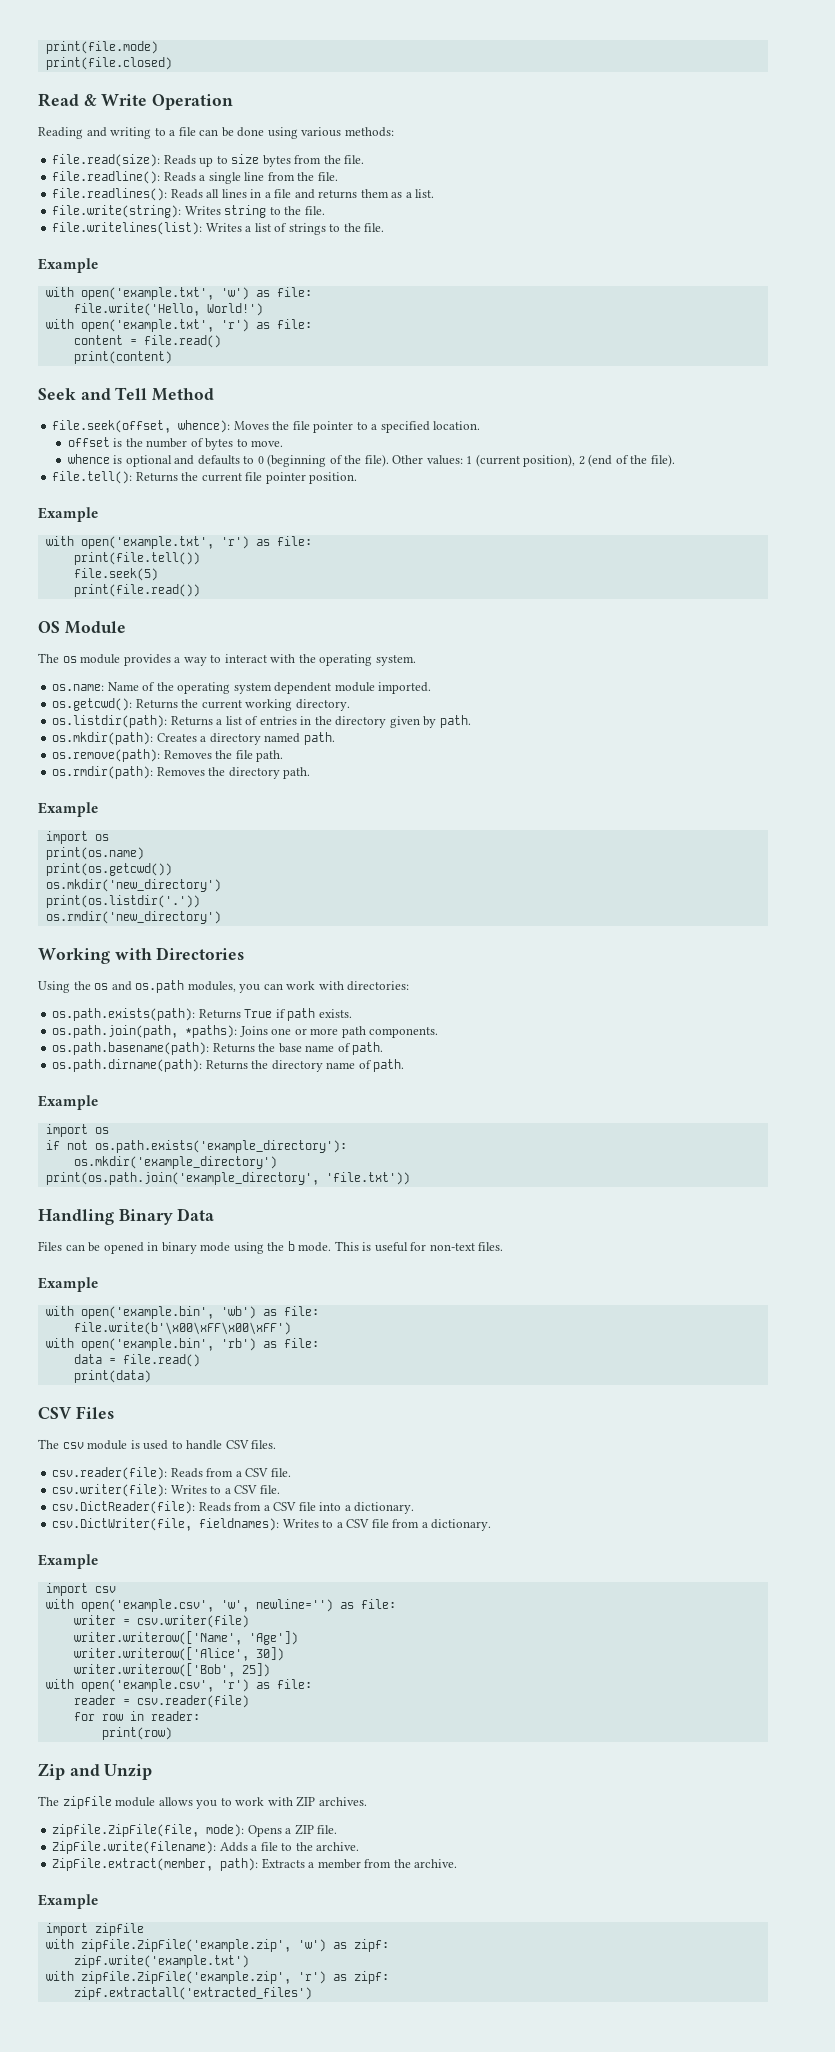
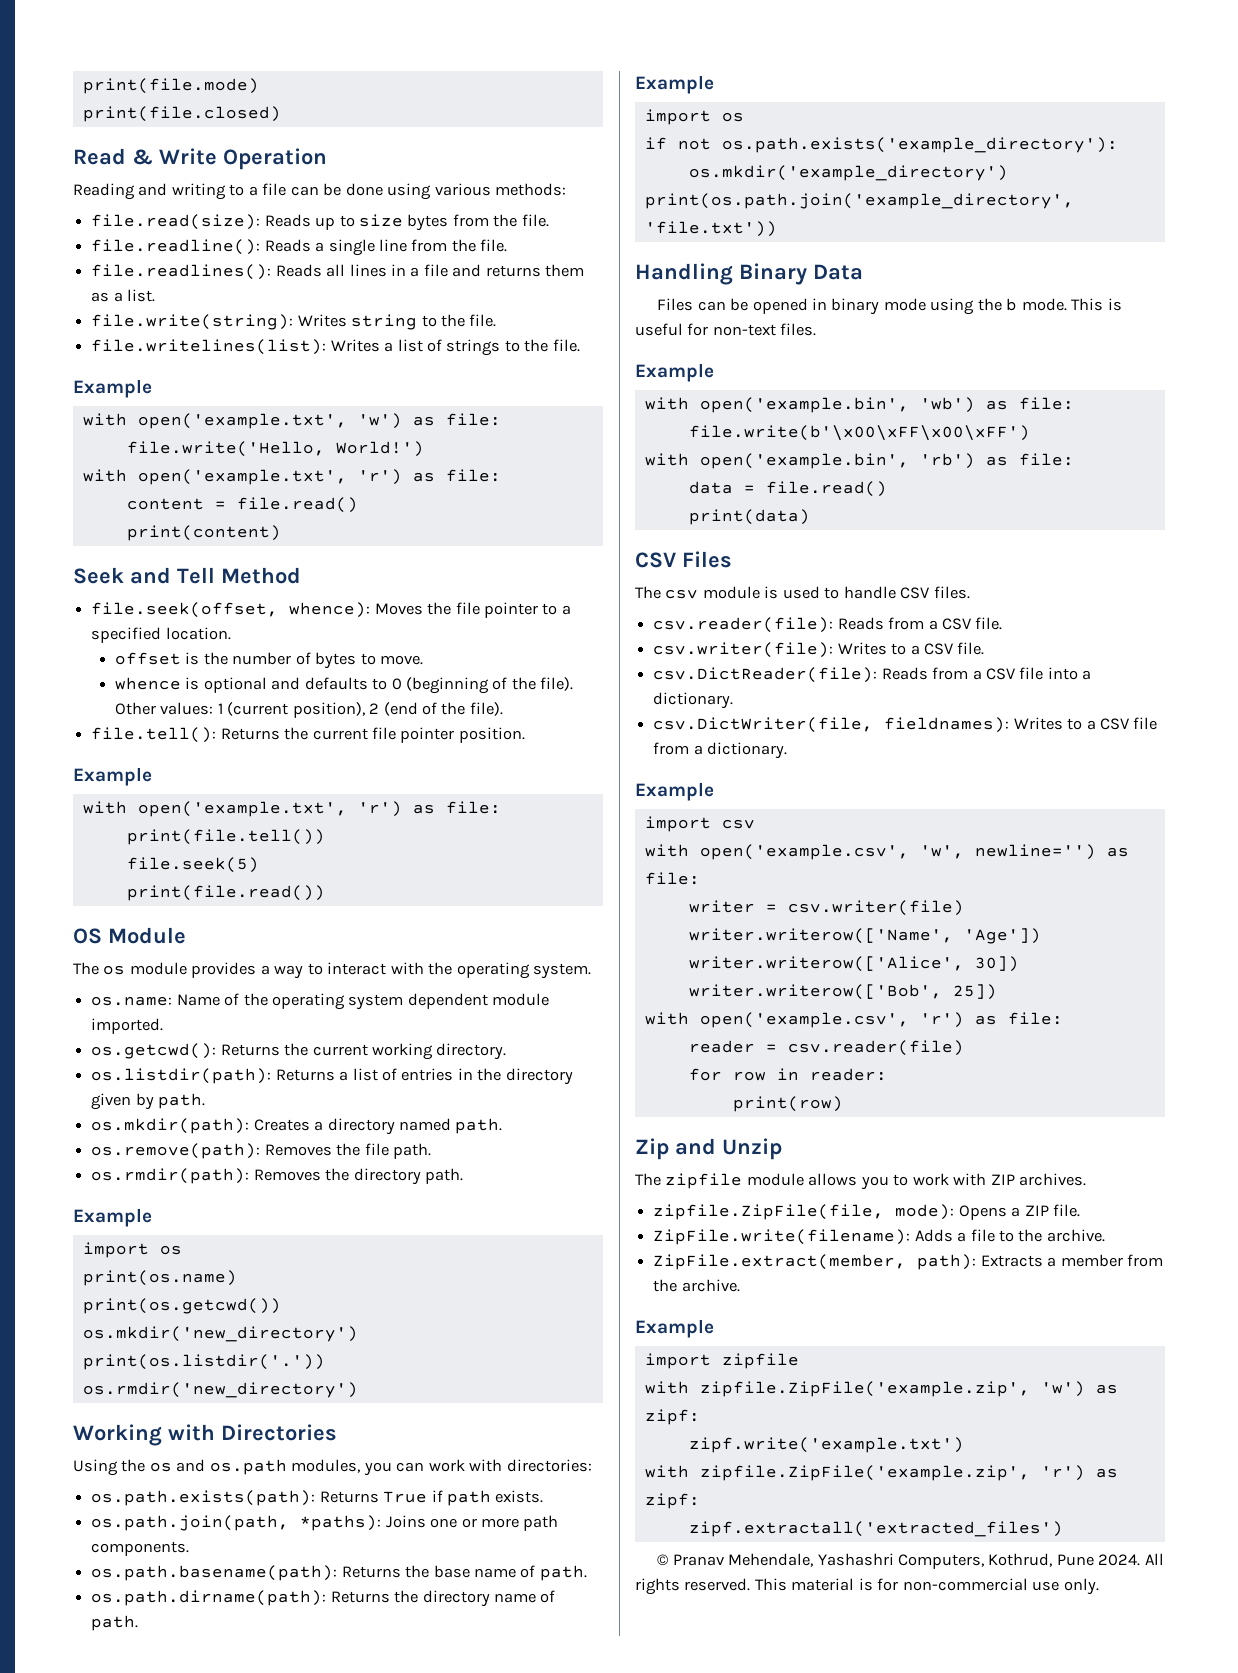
(312, 1993) none -> [657,1553,1164,1569] [635,1578,1099,1595] // © Pranav Mehendale, Yashashri Computers, Kothrud, Pune 2024. All rights reserved. This material is for non-commercial use only.

